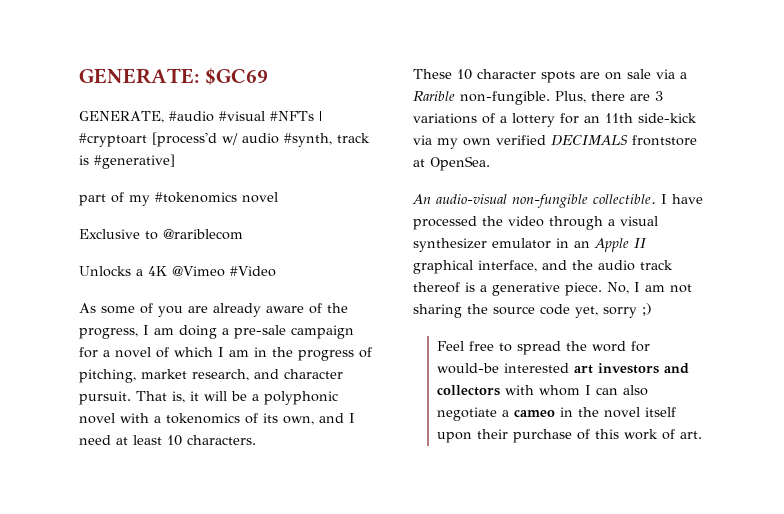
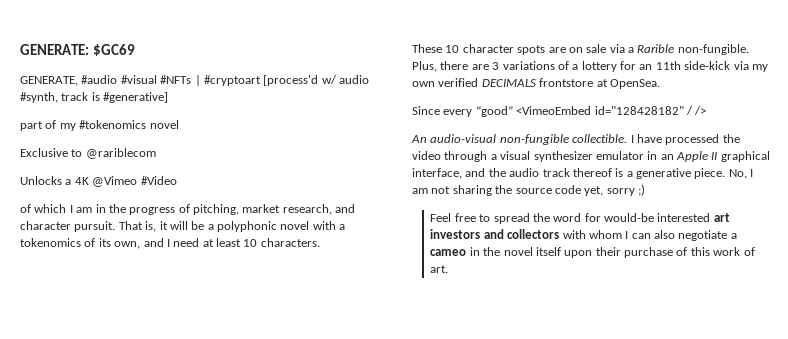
[79,303,348,317] [79,325,354,339] [79,347,151,358] As some of you are already aware of the progress, I am doing a pre-sale campaign for a novel -> (177, 180) none
(490, 163) none -> [412,106,707,117] // Since every “good” <VimeoEmbed id="128428182" / />

